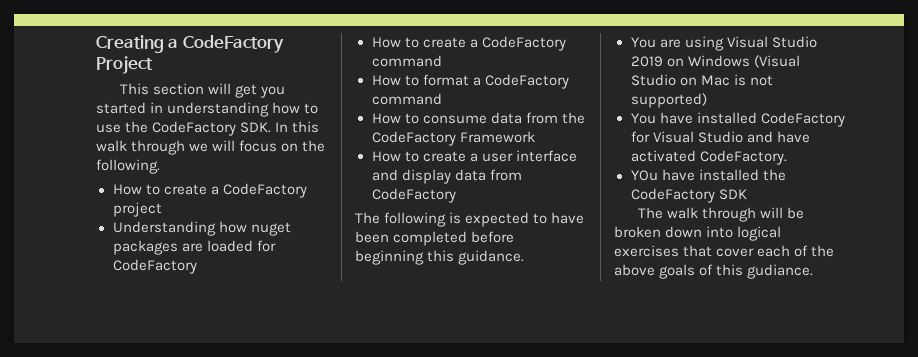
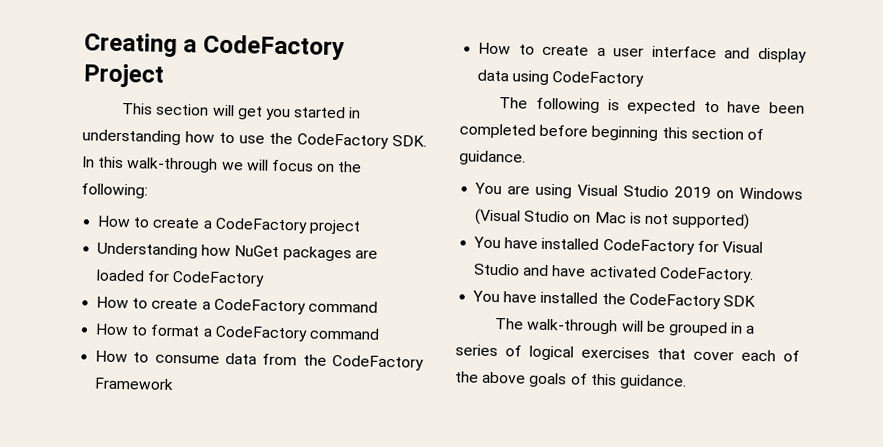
[96,140,186,155] walk through -> [126,157,219,173] walk-through
[96,159,160,174] following. -> [81,183,148,199] following:
[250,222,291,236] nuget -> [234,245,280,257] NuGet
[489,169,522,181] from -> [512,70,550,85] using
(455, 256) none -> [690,127,764,141] section of
[630,170,658,181] YOu -> [472,290,501,303] You
[667,207,805,222] [614,226,734,238] walk through will be broken down into -> [526,318,756,337] [455,344,522,357] walk-through will be grouped in a series of
[747,264,814,279] gudiance. -> [618,374,687,390] guidance.

